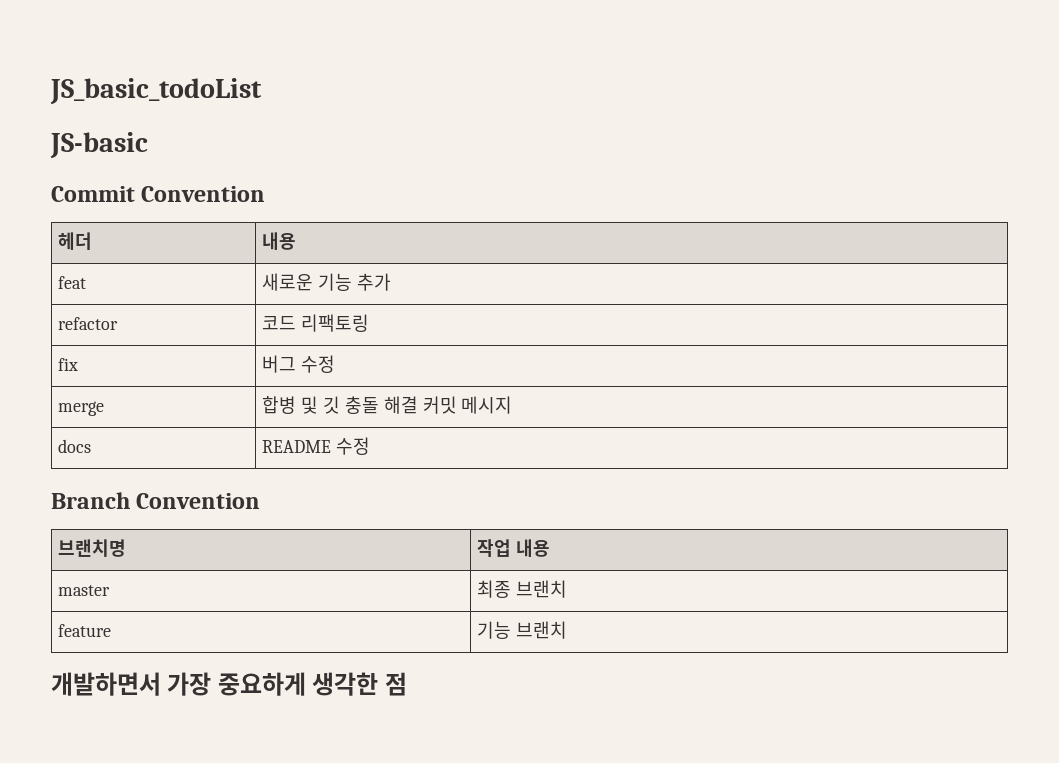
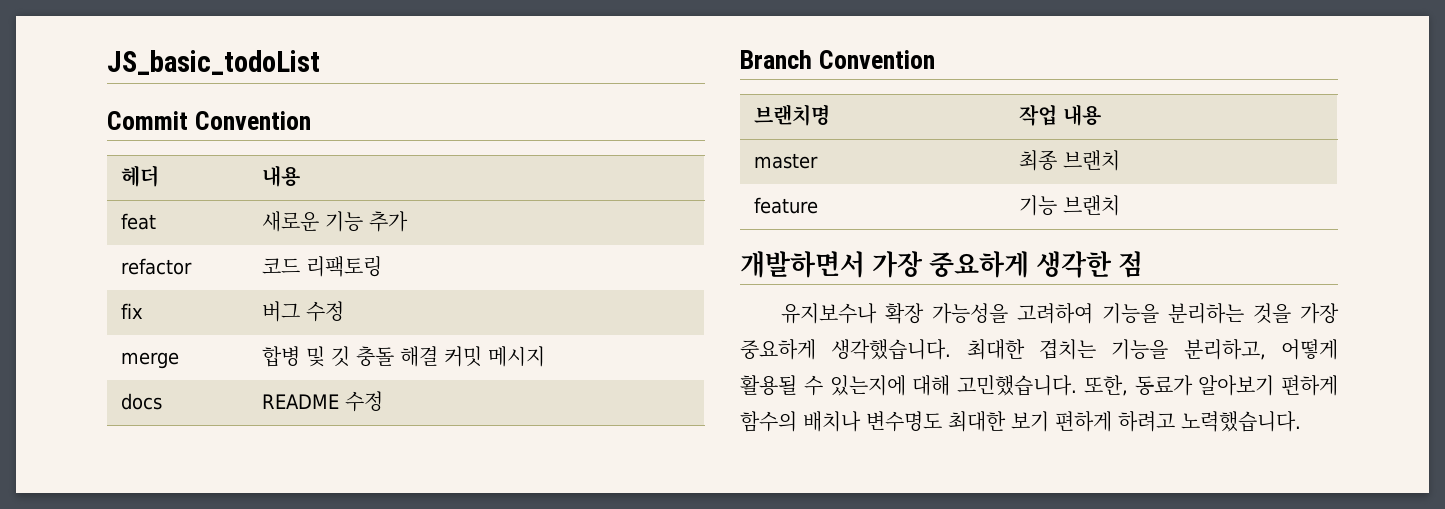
[50,132,148,159] // JS-basic -> (320, 62) none
(407, 684) none -> [781,303,1339,324] [740,339,1338,360] [740,375,1338,396] [740,411,1301,432] // 유지보수나 확장 가능성을 고려하여 기능을 분리하는 것을 가장 중요하게 생각했습니다. 최대한 겹치는 기능을 분리하고, 어떻게 활용될 수 있는지에 대해 고민했습니다. 또한, 동료가 알아보기 편하게 함수의 배치나 변수명도 최대한 보기 편하게 하려고 노력했습니다.

